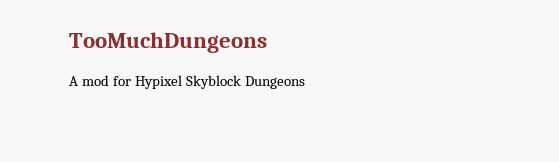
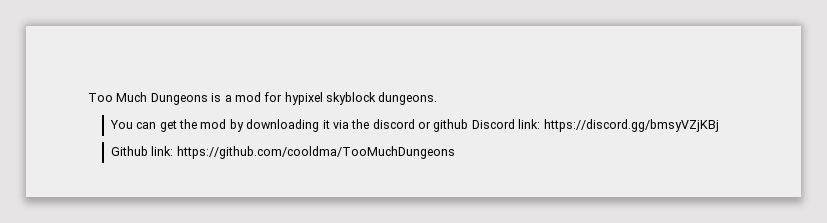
[69,32,267,53] [69,75,305,89] TooMuchDungeons // A mod for Hypixel Skyblock Dungeons -> [88,92,438,105] [109,119,719,132] [110,146,455,159] Too Much Dungeons is a mod for hypixel skyblock dungeons. // You can get the mod by downloading it via the discord or github Discord link: https://discord.gg/bmsyVZjKBj // Github link: https://github.com/cooldma/TooMuchDungeons

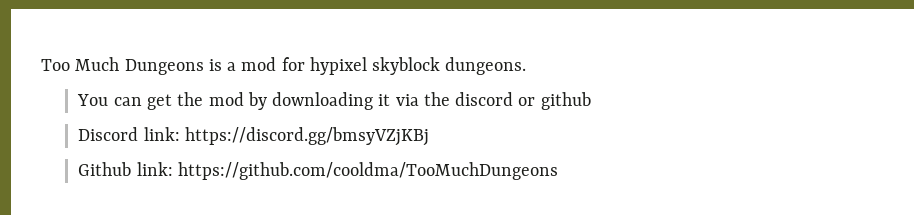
(469, 125) none -> (591, 101) //

